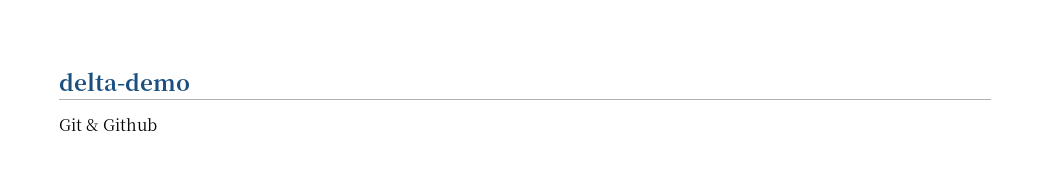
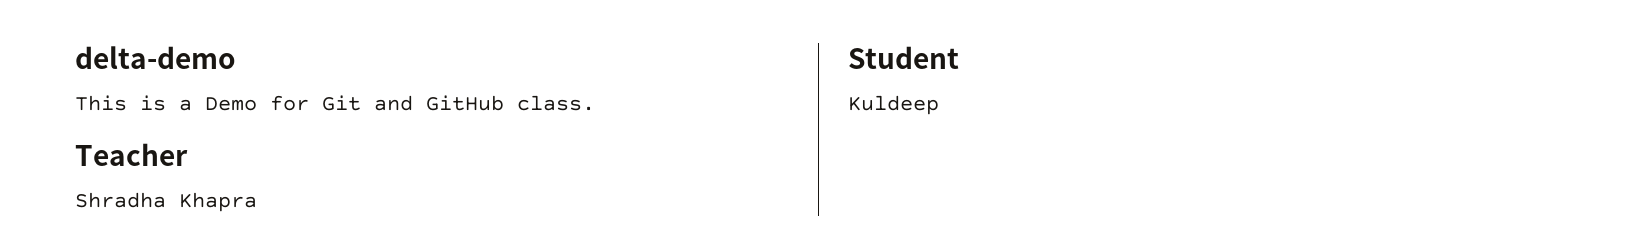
[59,118,157,131] Git & Github -> [75,95,595,111] [75,143,188,166] [75,192,257,212] [848,46,959,69] [848,95,939,115] This is a Demo for Git and GitHub class. // Teacher // Shradha Khapra // Student // Kuldeep

